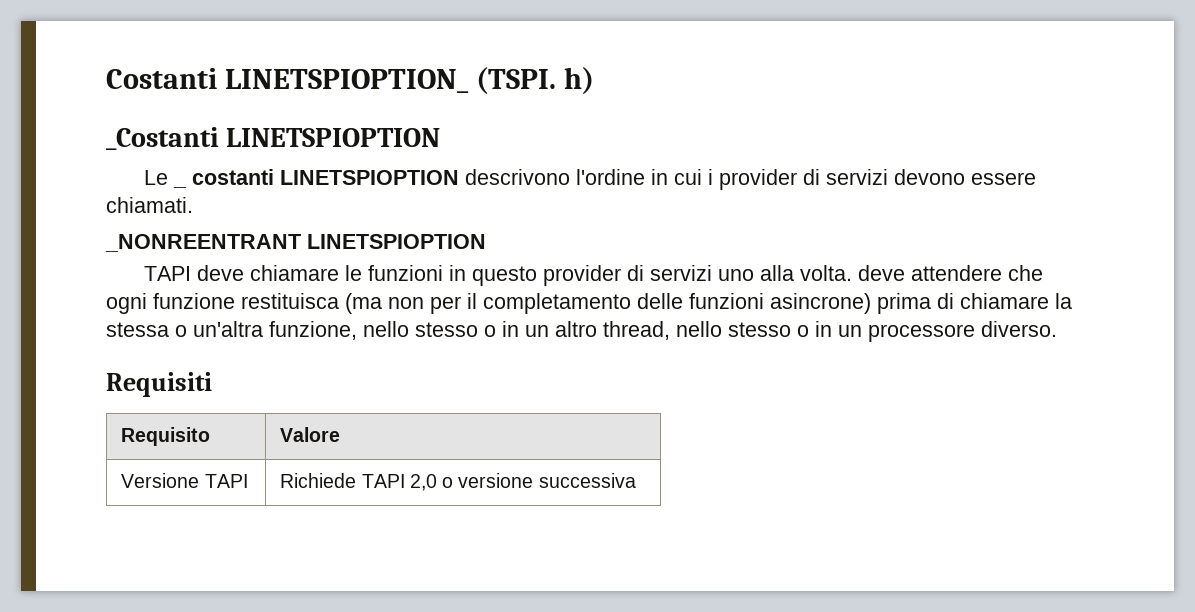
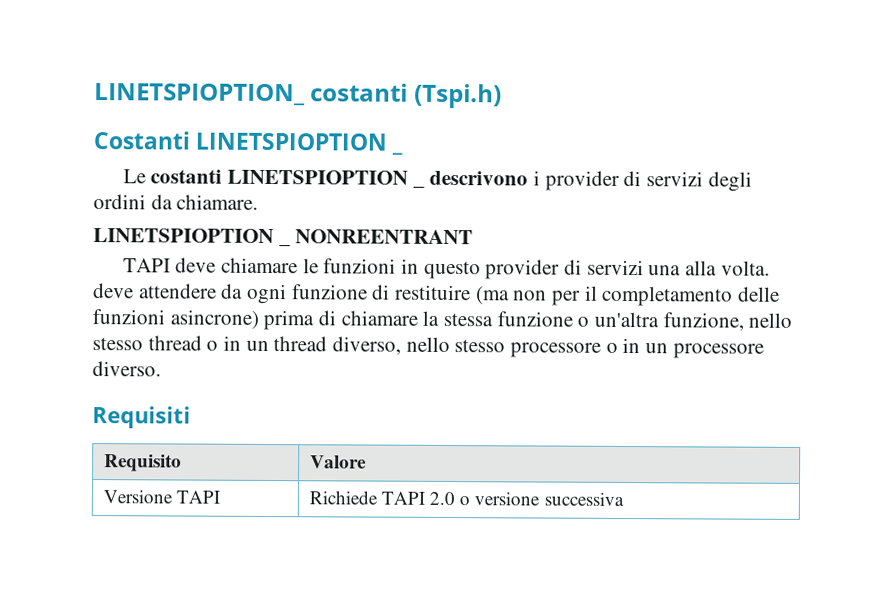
[106,67,594,94] [106,127,441,150] Costanti LINETSPIOPTION_ (TSPI. h) // _Costanti LINETSPIOPTION -> [94,83,502,109] [93,131,404,155] LINETSPIOPTION_ costanti (Tspi.h) // Costanti LINETSPIOPTION _
[172,185,187,188] _ -> (146, 176) none
[464,169,1036,190] [106,197,193,213] [105,234,486,252] descrivono l'ordine in cui i provider di servizi devono essere chiamati. // _NONREENTRANT LINETSPIOPTION -> [412,170,752,192] [93,194,259,210] [93,228,474,247] _ descrivono i provider di servizi degli ordini da chiamare. // LINETSPIOPTION _ NONREENTRANT
[717,269,754,281] uno -> [648,265,682,276] una
[1007,265,1043,281] che -> [221,283,244,299] da
[241,293,339,309] restituisca -> [372,284,472,301] di restituire
(169, 329) none -> [496,311,573,327] funzione
[484,321,791,340] o in un altro thread, nello stesso -> [147,335,602,358] thread o in un thread diverso, nello stesso processore
[409,474,437,491] 2,0 -> [429,491,456,506] 2.0

